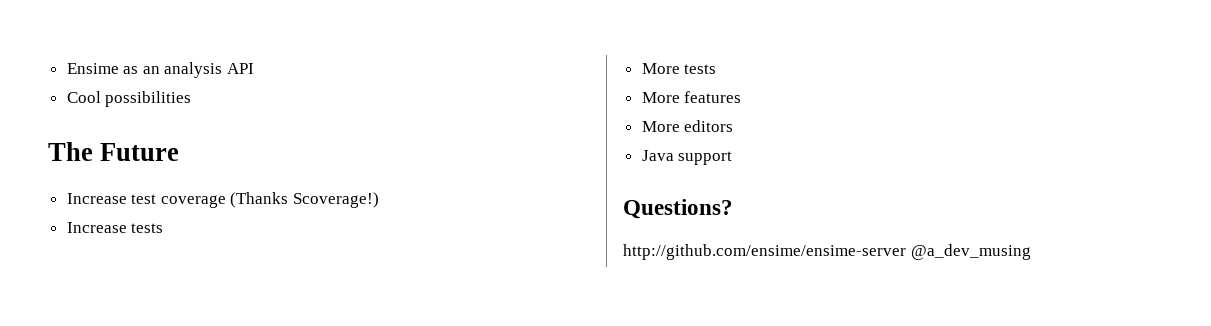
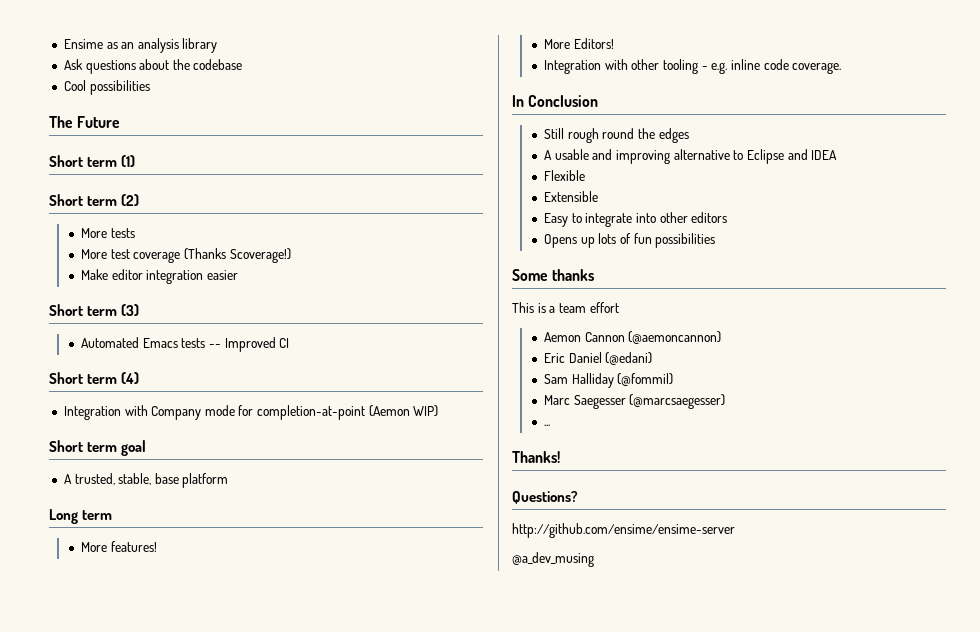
[227,63,255,74] [66,91,192,107] [48,142,180,161] [66,192,380,208] [66,222,164,233] [641,63,717,74] [641,91,742,103] [641,120,734,132] [641,150,733,165] API // Cool possibilities // The Future // Increase test coverage (Thanks Scoverage!) // Increase tests // More tests // More features // More editors // Java support -> [182,38,218,53] [63,59,243,74] [63,80,150,95] [49,116,121,128] [49,155,136,167] [49,194,140,206] [81,228,135,238] [81,248,291,263] [81,269,239,284] [49,304,140,316] [81,337,290,352] [49,372,140,384] [63,405,439,420] [49,440,147,456] [63,473,229,488] [49,509,113,524] [81,541,157,552] [544,38,614,49] [544,59,842,74] [512,95,599,107] [544,128,689,143] [544,149,838,164] [544,170,586,181] [544,191,599,202] [544,212,728,227] [544,233,716,248] [512,269,595,281] [512,302,619,313] [544,331,722,344] [544,352,653,365] [544,373,674,388] [544,394,726,409] [544,424,551,426] [512,451,560,463] library // Ask questions about the codebase // Cool possibilities // The Future // Short term (1) // Short term (2) // More tests // More test coverage (Thanks Scoverage!) // Make editor integration easier // Short term (3) // Automated Emacs tests -- Improved CI // Short term (4) // Integration with Company mode for completion-at-point (Aemon WIP) // Short term goal // A trusted, stable, base platform // Long term // More features! // More Editors! // Integration with other tooling - e.g. inline code coverage. // In Conclusion // Still rough round the edges // A usable and improving alternative to Eclipse and IDEA // Flexible // Extensible // Easy to integrate into other editors // Opens up lots of fun possibilities // Some thanks // This is a team effort // Aemon Cannon (@aemoncannon) // Eric Daniel (@edani) // Sam Halliday (@fommil) // Marc Saegesser (@marcsaegesser) // ... // Thanks!
(906, 252) none -> (735, 530) //

